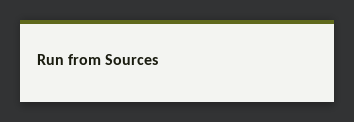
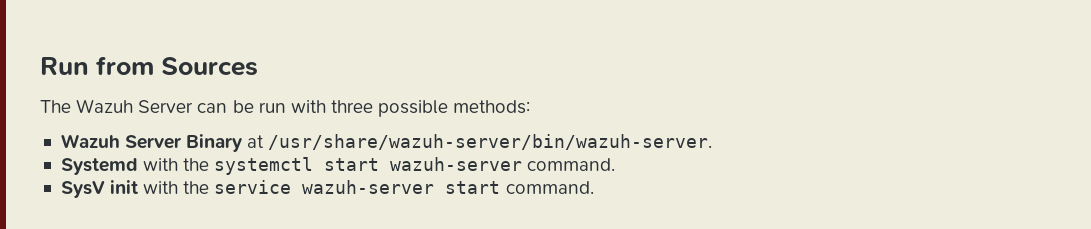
(159, 59) none -> [40,99,531,117] [60,134,713,152] [60,157,616,175] [60,180,594,198] // The Wazuh Server can be run with three possible methods: // Wazuh Server Binary at /usr/share/wazuh-server/bin/wazuh-server. // Systemd with the systemctl start wazuh-server command. // SysV init with the service wazuh-server start command.

